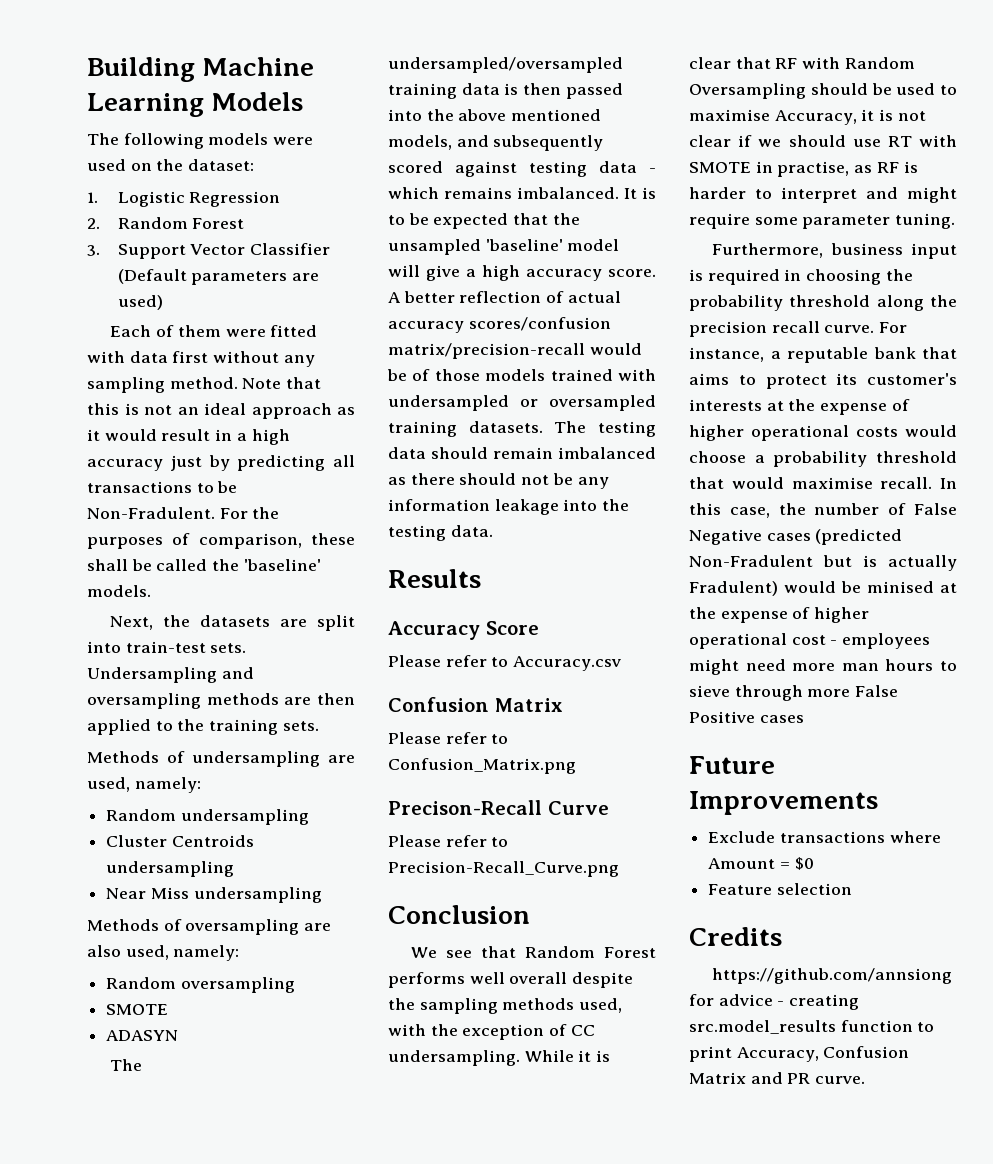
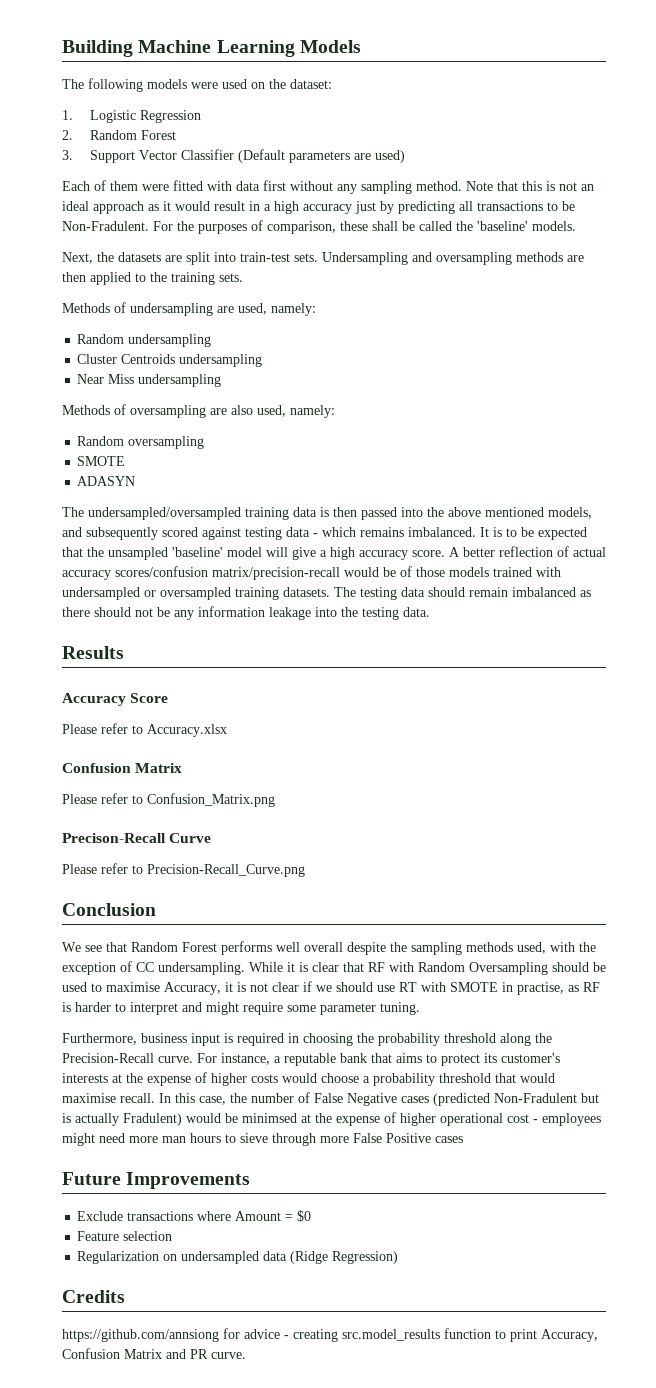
[513,656,622,671] Accuracy.csv -> [147,724,227,737] Accuracy.xlsx
[689,321,820,337] precision recall -> [62,1053,154,1063] Precision-Recall
[751,425,849,441] operational -> (247, 1079) none
[867,581,934,593] minised -> [242,1113,297,1123] minimsed
(852, 889) none -> [77,1251,399,1264] // Regularization on undersampled data (Ridge Regression)

